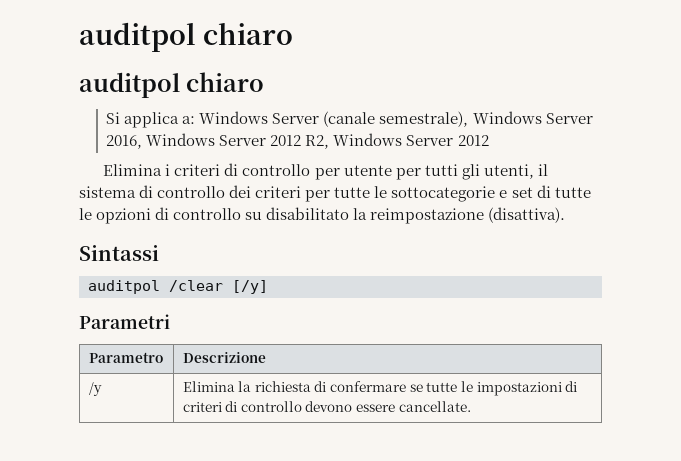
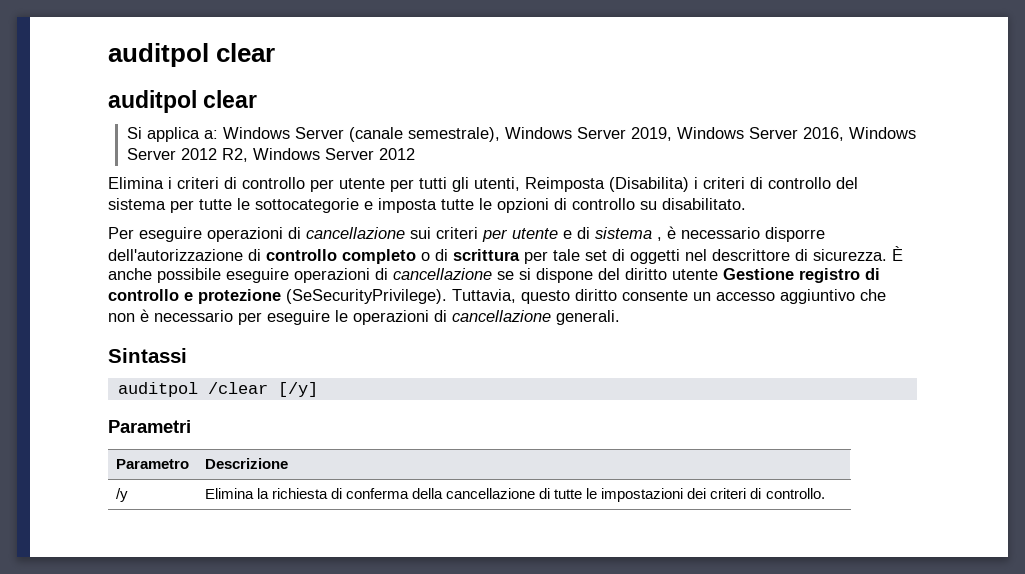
[79,22,294,52] [79,72,265,98] auditpol chiaro // auditpol chiaro -> [108,43,276,67] [108,90,258,113] auditpol clear // auditpol clear
(593, 118) none -> [630,127,798,141] 2019, Windows Server
[537,164,548,176] [79,185,302,198] il sistema di controllo dei criteri -> [525,177,858,192] [108,198,166,210] Reimposta (Disabilita) i criteri di controllo del sistema
[511,185,551,198] set di -> [378,198,437,213] imposta
[266,207,566,224] disabilitato la reimpostazione (disattiva). -> [662,198,746,210] [108,226,825,242] [108,246,903,264] [108,268,880,283] [108,289,886,304] [108,309,620,325] disabilitato. // Per eseguire operazioni di cancellazione sui criteri per utente e di sistema , è necessario disporre dell'autorizzazione di controllo completo o di scrittura per tale set di oggetti nel descrittore di sicurezza. È anche possibile eseguire operazioni di cancellazione se si dispone del diritto utente Gestione registro di controllo e protezione (SeSecurityPrivilege). Tuttavia, questo diritto consente un accesso aggiuntivo che non è necessario per eseguire le operazioni di cancellazione generali.
[330,381,423,392] confermare se -> [346,488,551,499] conferma della cancellazione di
[565,381,578,392] [182,401,471,412] di criteri di controllo devono essere cancellate. -> [687,488,825,499] dei criteri di controllo.

